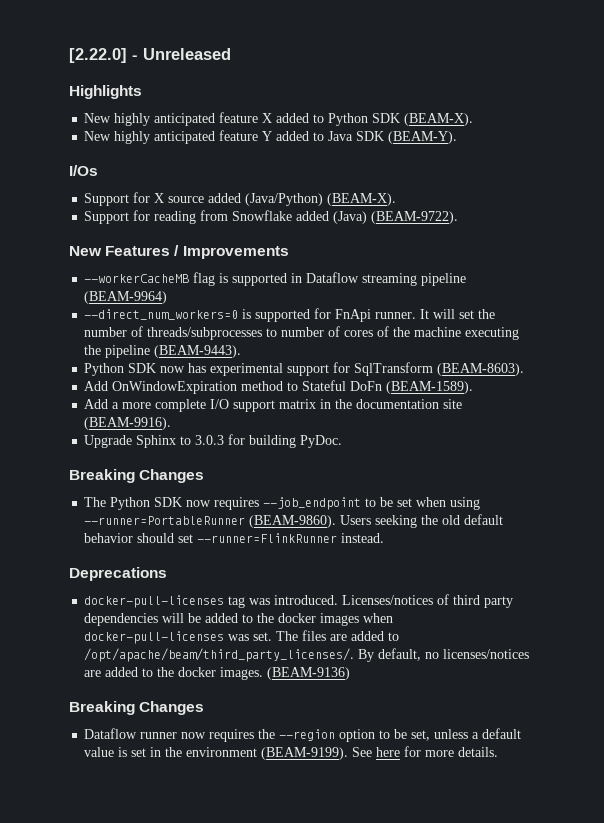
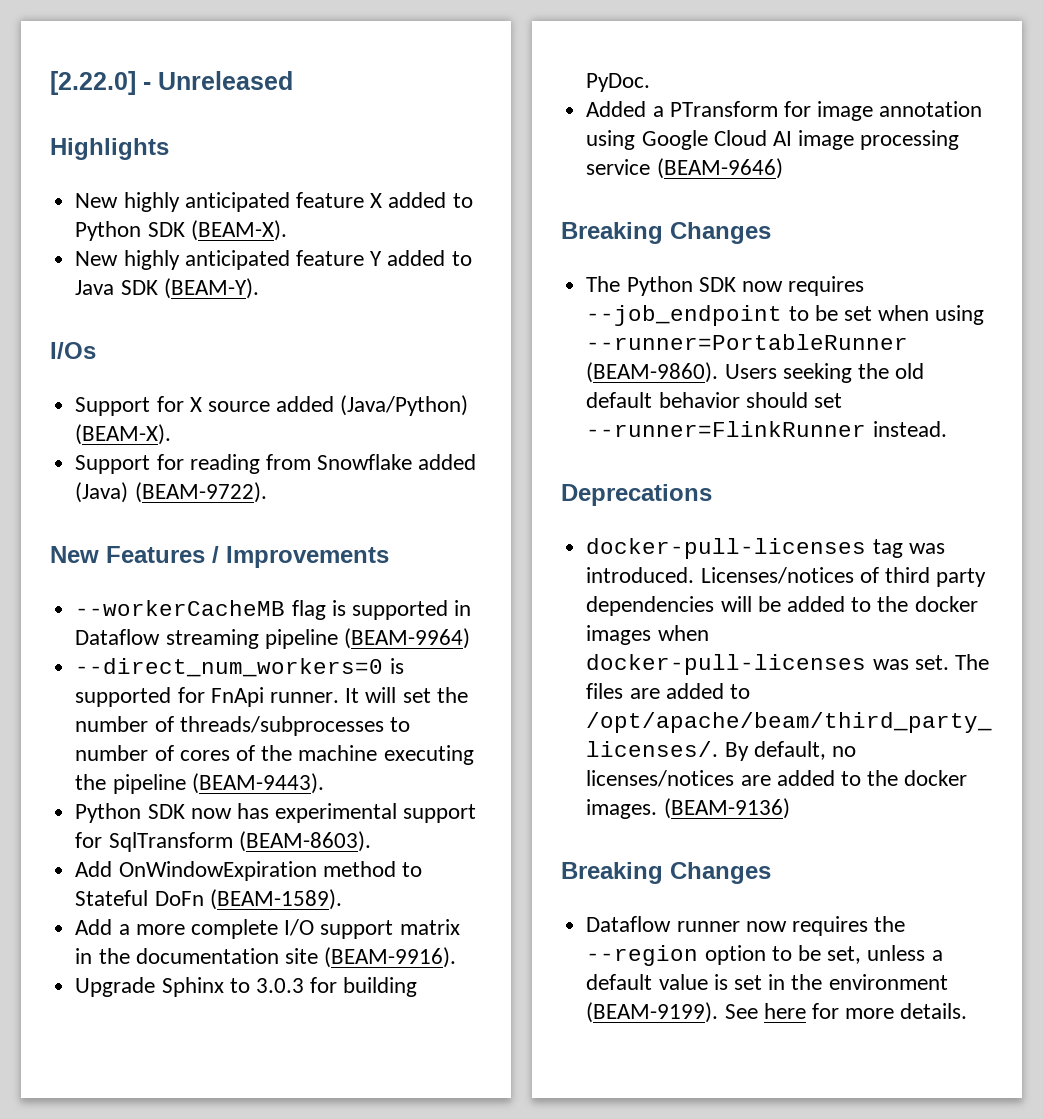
(343, 441) none -> [586,101,983,121] [586,130,960,150] [586,158,783,179] // Added a PTransform for image annotation using Google Cloud AI image processing service (BEAM-9646)

